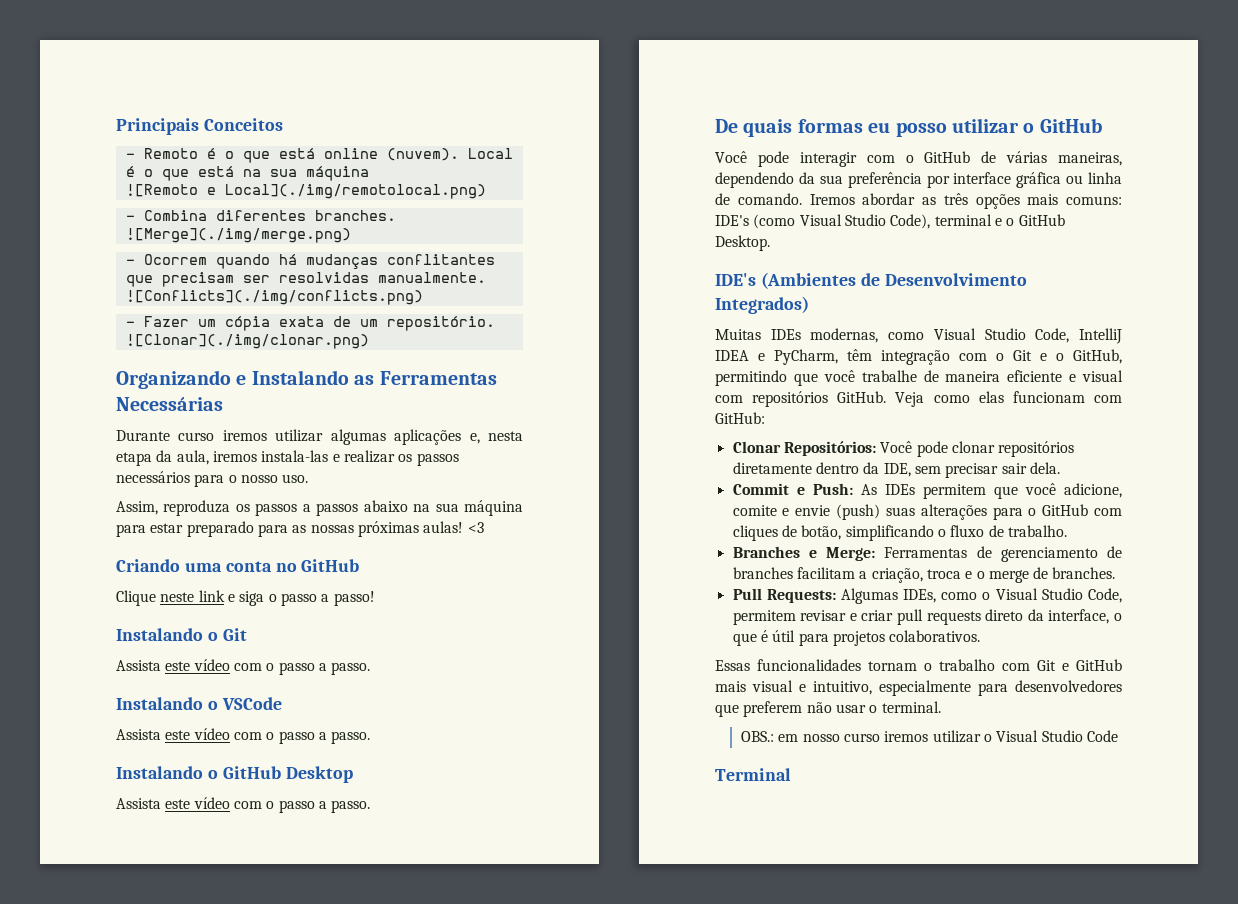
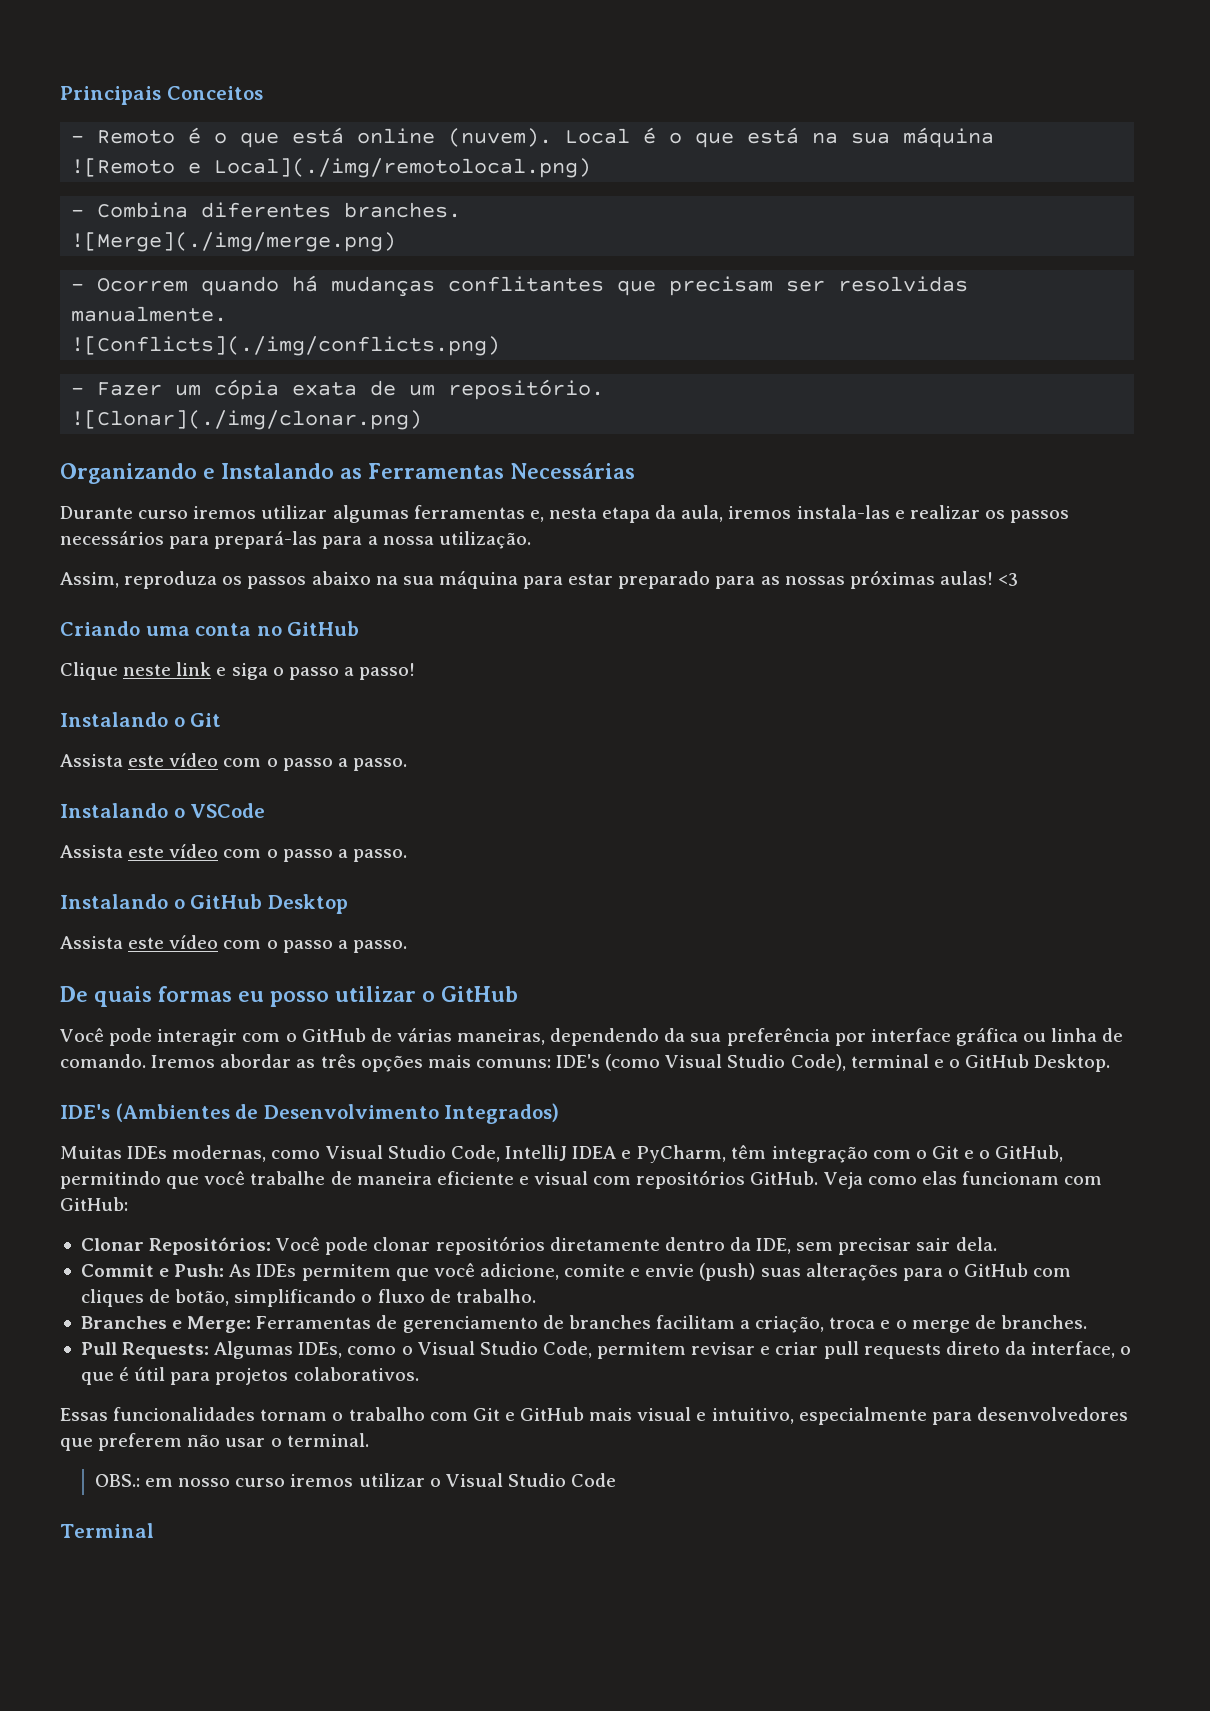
[394,429,462,445] aplicações -> [413,505,525,519] ferramentas
[228,474,309,483] o nosso uso. -> [214,531,531,549] prepará-las para a nossa utilização.
[302,503,359,516] a passos -> (307, 582) none

